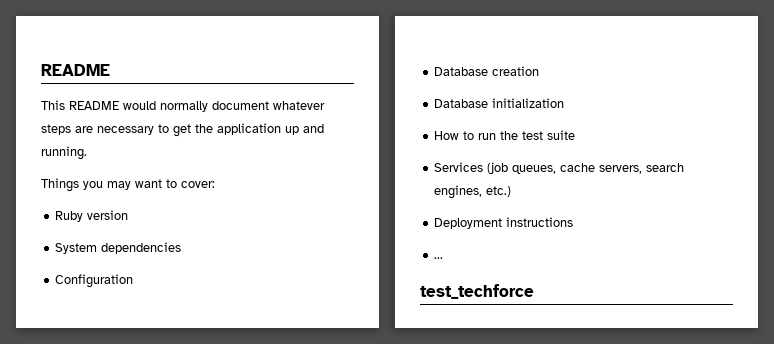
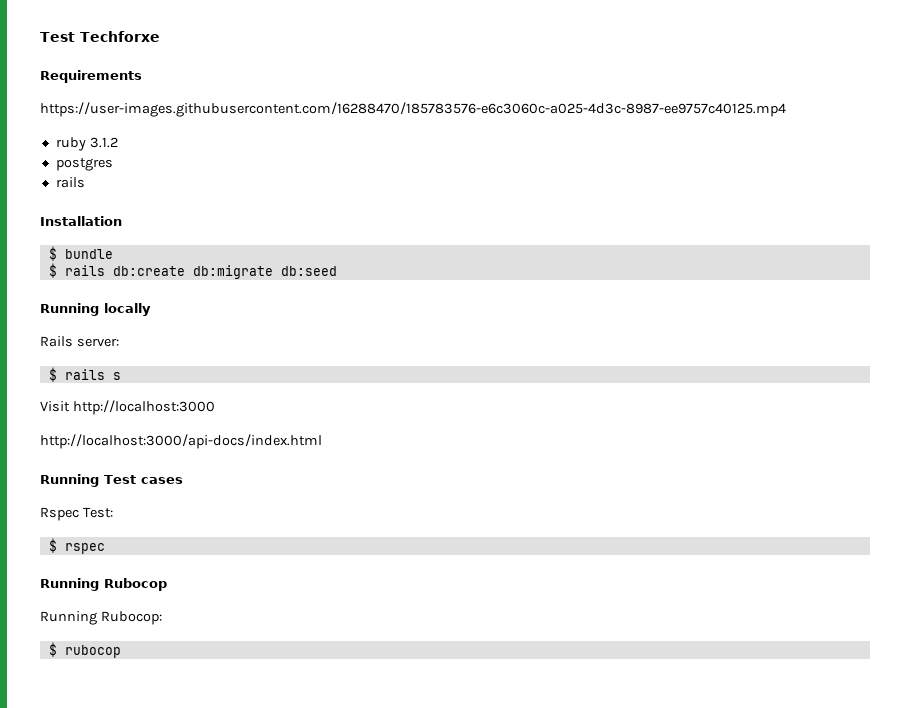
[41,64,110,76] [41,100,325,112] [41,123,324,137] [41,146,87,160] [41,178,215,192] [55,210,129,222] [55,242,182,254] [55,274,134,288] [434,66,540,76] [434,98,565,108] [434,130,576,140] [434,162,685,174] [434,185,512,199] [434,217,574,229] [434,257,444,259] [420,284,534,299] README // This README would normally document whatever steps are necessary to get the application up and running. // Things you may want to cover: // Ruby version // System dependencies // Configuration // Database creation // Database initialization // How to run the test suite // Services (job queues, cache servers, search engines, etc.) // Deployment instructions // ... // test_techforce -> [40,31,160,42] [40,70,142,83] [40,102,786,117] [55,137,118,151] [55,158,113,171] [55,177,85,188] [40,216,122,226] [48,246,113,261] [48,263,337,279] [40,303,151,316] [40,336,119,347] [48,367,121,382] [40,400,215,415] [40,434,322,449] [40,474,183,487] [40,507,113,521] [48,538,105,554] [40,578,167,591] [40,611,162,625] [48,642,121,658] Test Techforxe // Requirements // https://user-images.githubusercontent.com/16288470/185783576-e6c3060c-a025-4d3c-8987-ee9757c40125.mp4 // ruby 3.1.2 // postgres // rails // Installation // $ bundle // $ rails db:create db:migrate db:seed // Running locally // Rails server: // $ rails s // Visit http://localhost:3000 // http://localhost:3000/api-docs/index.html // Running Test cases // Rspec Test: // $ rspec // Running Rubocop // Running Rubocop: // $ rubocop

